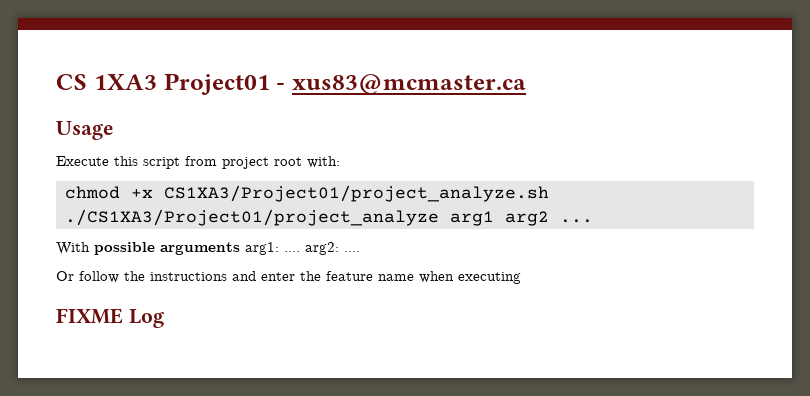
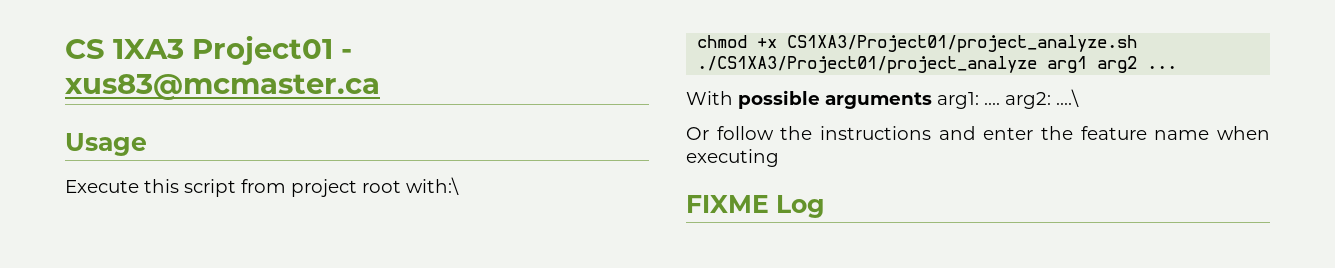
[307,156,340,168] with: -> [406,177,459,195] with:\
[344,251,360,252] .... -> [1056,89,1079,107] ....\

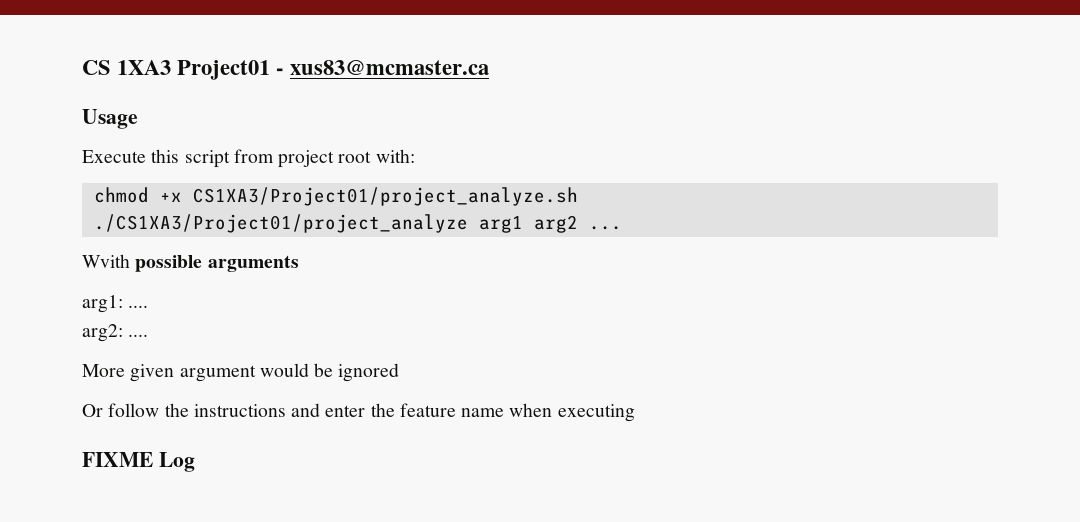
[406,177,459,195] with:\ -> [375,149,415,163] with:
[686,91,733,105] With -> [82,254,130,268] Wvith
(932, 100) none -> (299, 263) //
[1005,89,1079,109] arg2: ....\ -> [82,324,149,342] [82,363,400,382] // arg2: .... // More given argument would be ignored

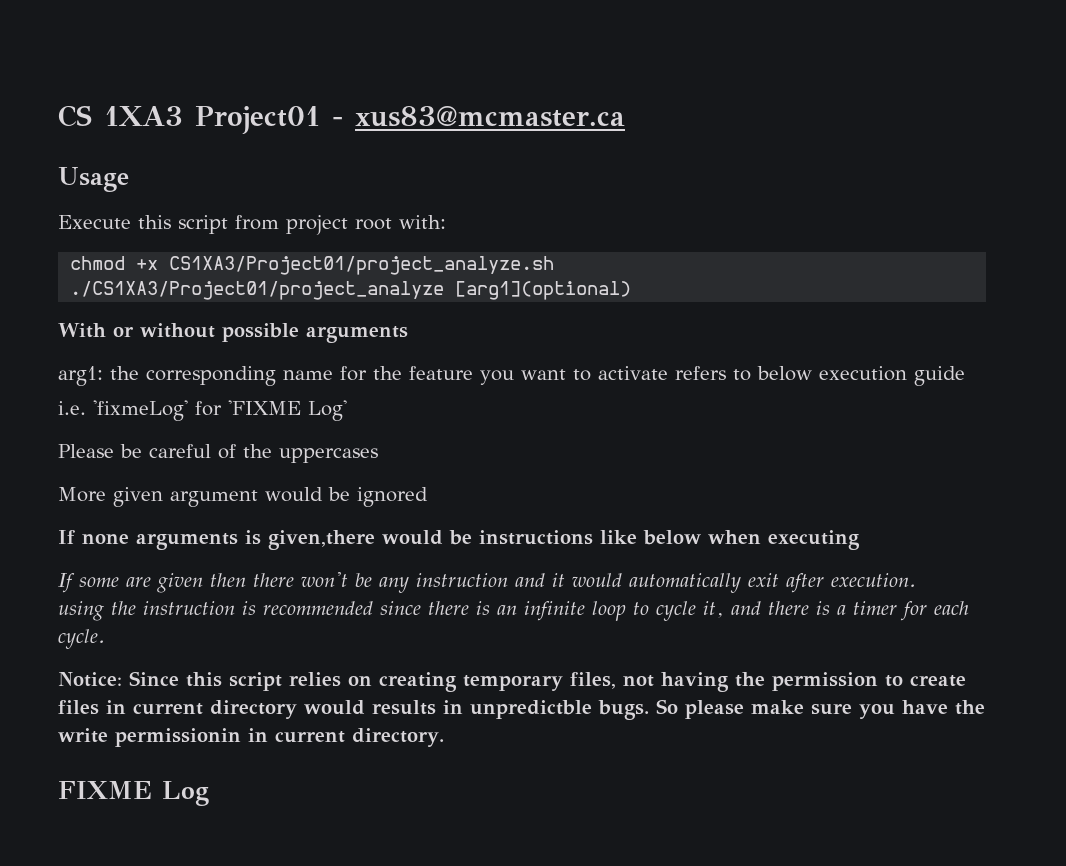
[478,215,622,233] [82,254,130,268] arg1 arg2 ... // Wvith -> [455,281,632,300] [58,323,215,338] [arg1](optional) // With or without
[128,305,149,308] [82,324,149,342] .... // arg2: .... -> [110,366,965,386] [58,400,347,421] [58,444,378,463] the corresponding name for the feature you want to activate refers to below execution guide // i.e. 'fixmeLog' for 'FIXME Log' // Please be careful of the uppercases
[82,403,635,422] Or follow the instructions and enter the feature name when executing -> [58,530,860,550] [58,572,916,593] [58,601,969,621] [58,629,105,649] [58,671,966,692] [58,699,985,720] [58,728,444,747] If none arguments is given,there would be instructions like below when executing // If some are given then there won't be any instruction and it would automatically exit after execution. // using the instruction is recommended since there is an infinite loop to cycle it, and there is a timer for each cycle. // Notice: Since this script relies on creating temporary files, not having the permission to create files in current directory would results in unpredictble bugs. So please make sure you have the write permissionin in current directory.

